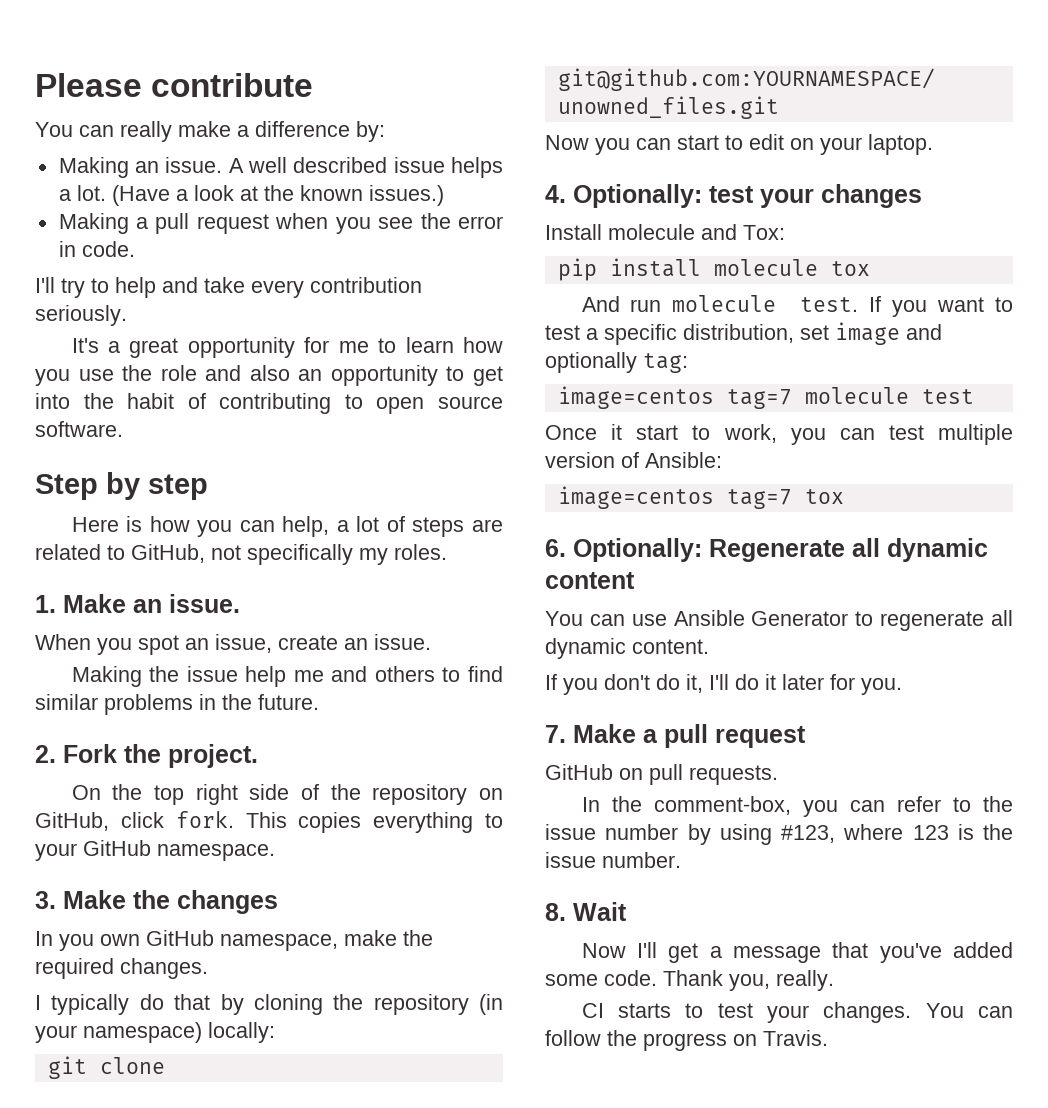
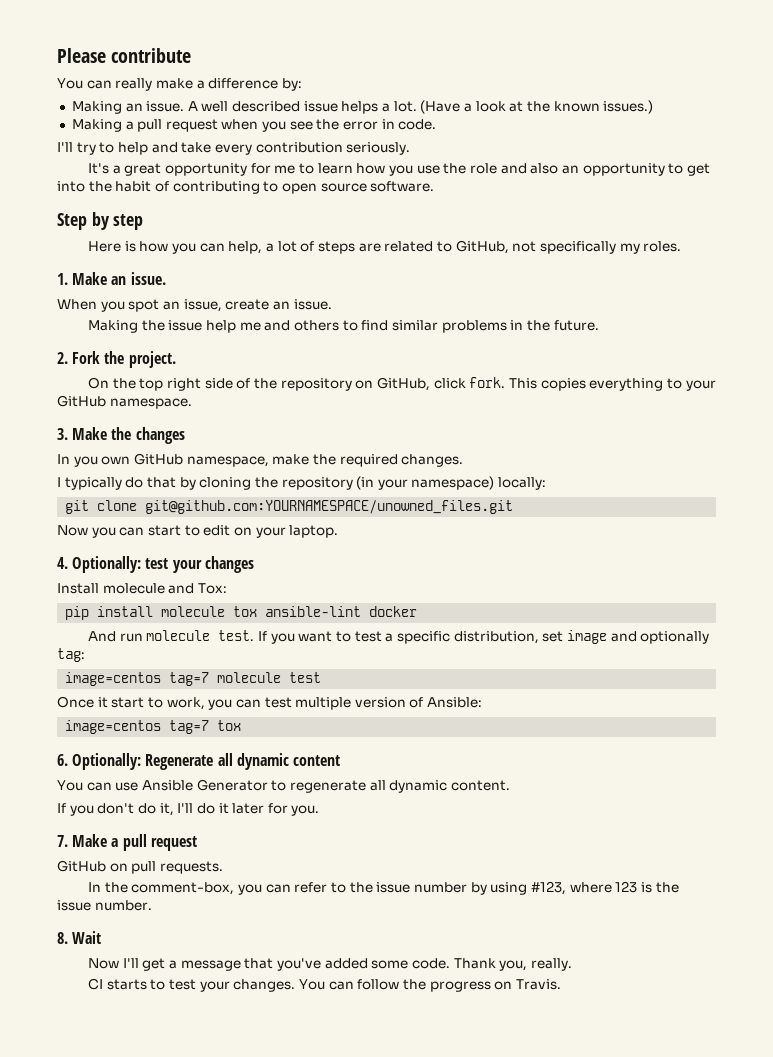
(870, 268) none -> [265,606,418,617] ansible-lint docker

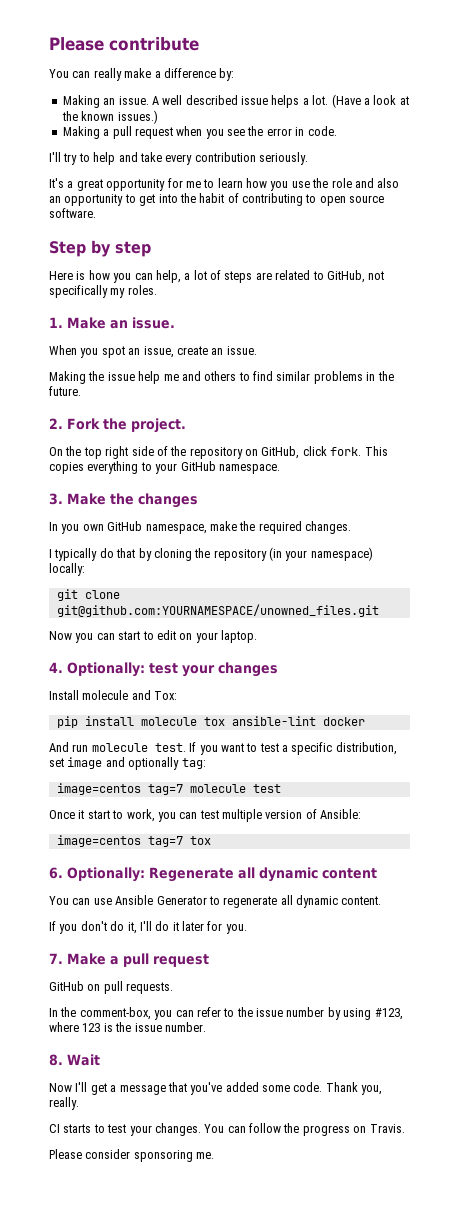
(561, 984) none -> [49,1149,215,1162] // Please consider sponsoring me.

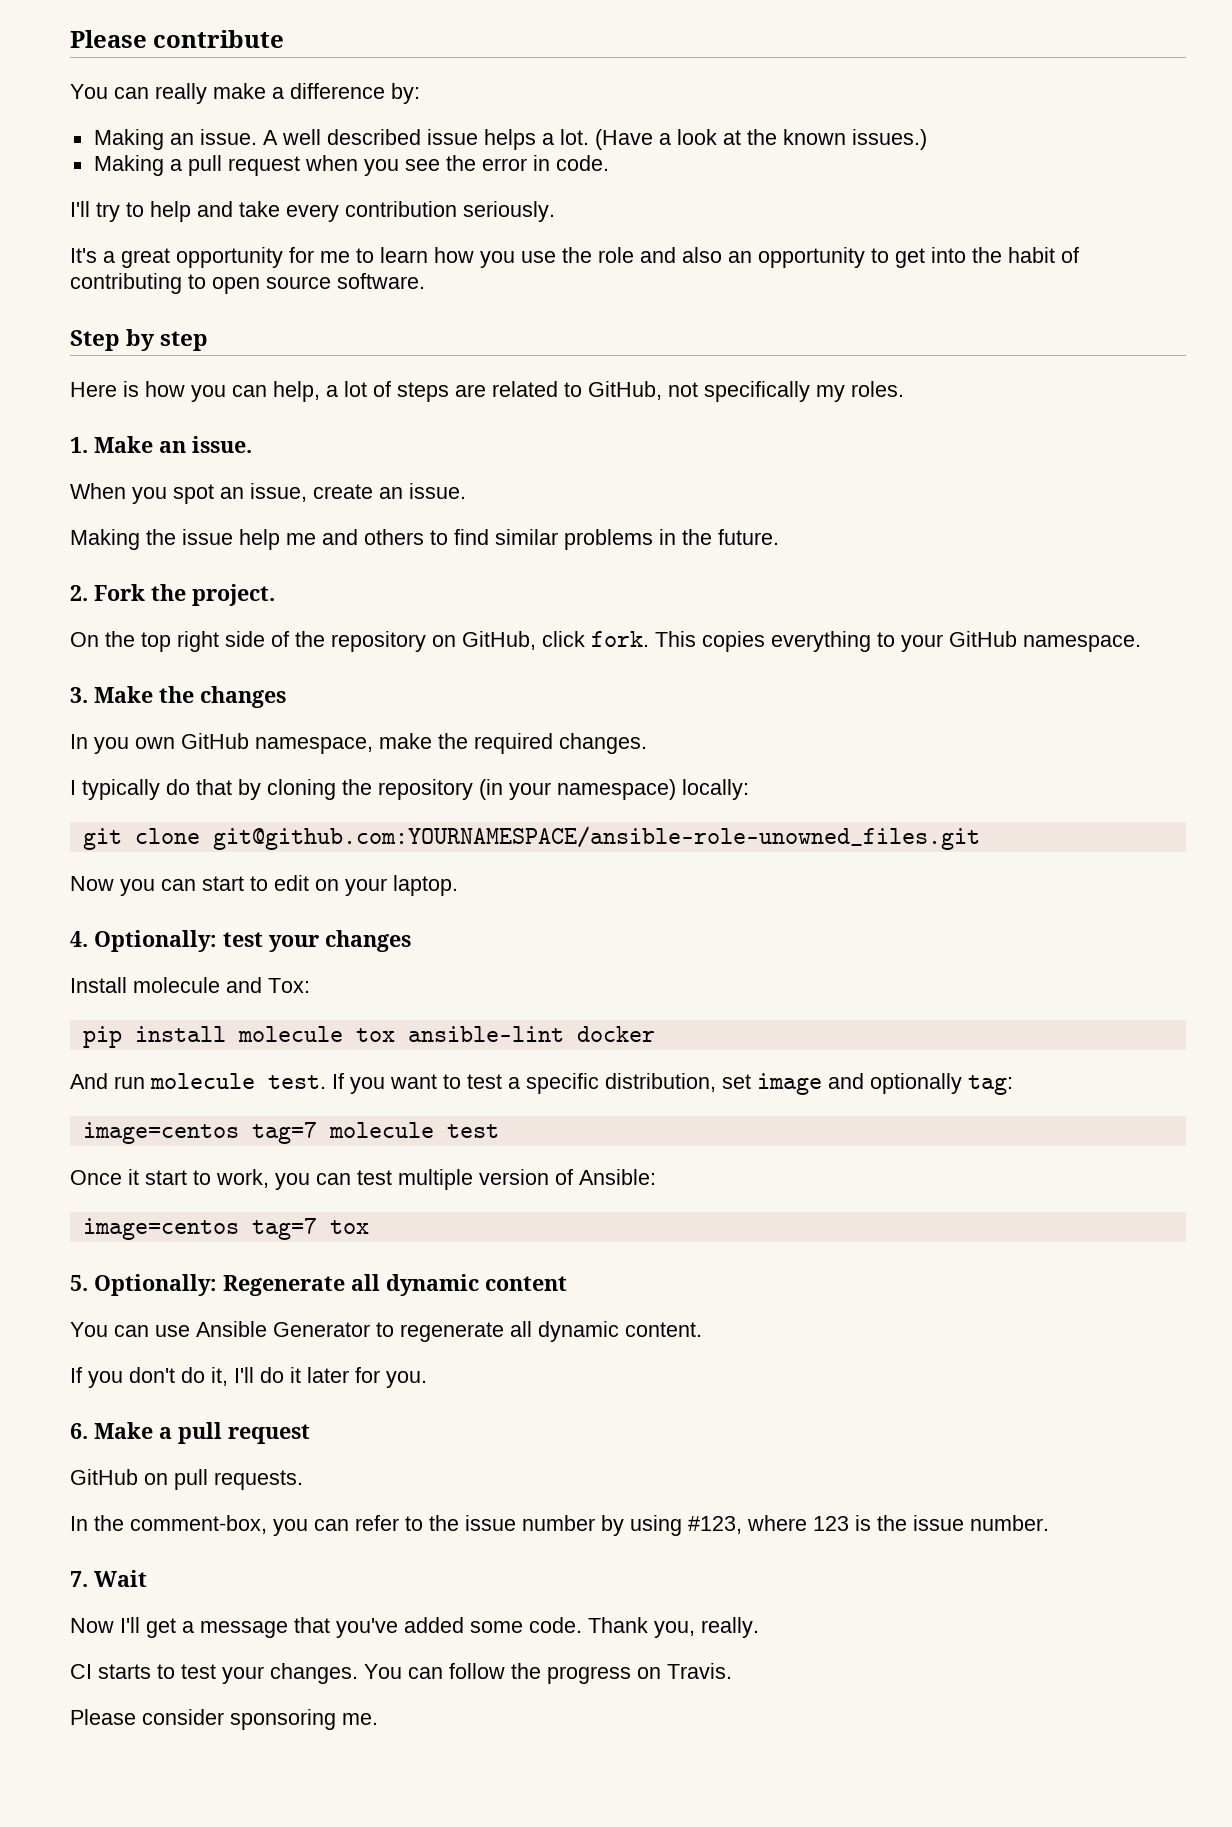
[56,604,379,617] git@github.com:YOURNAMESPACE/unowned_files.git -> [212,826,980,850] git@github.com:YOURNAMESPACE/ansible-role-unowned_files.git
[49,867,63,879] 6. -> [70,1275,88,1291] 5.
[49,953,63,964] 7. -> [70,1423,88,1439] 6.
[49,1054,63,1066] 8. -> [70,1571,88,1587] 7.

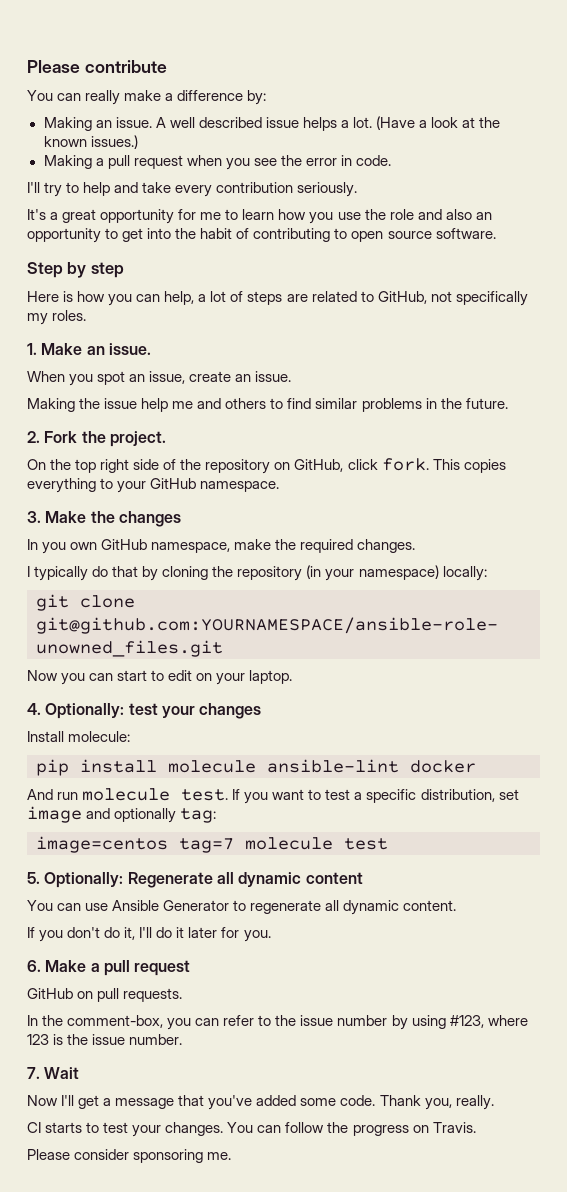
[133,977,310,993] molecule and Tox: -> [68,731,131,742] molecule:
[355,1028,395,1042] tox -> (256, 766) none
[70,1169,656,1190] [82,1218,369,1240] // Once it start to work, you can test multiple version of Ansible: // image=centos tag=7 tox -> (388, 844) none

